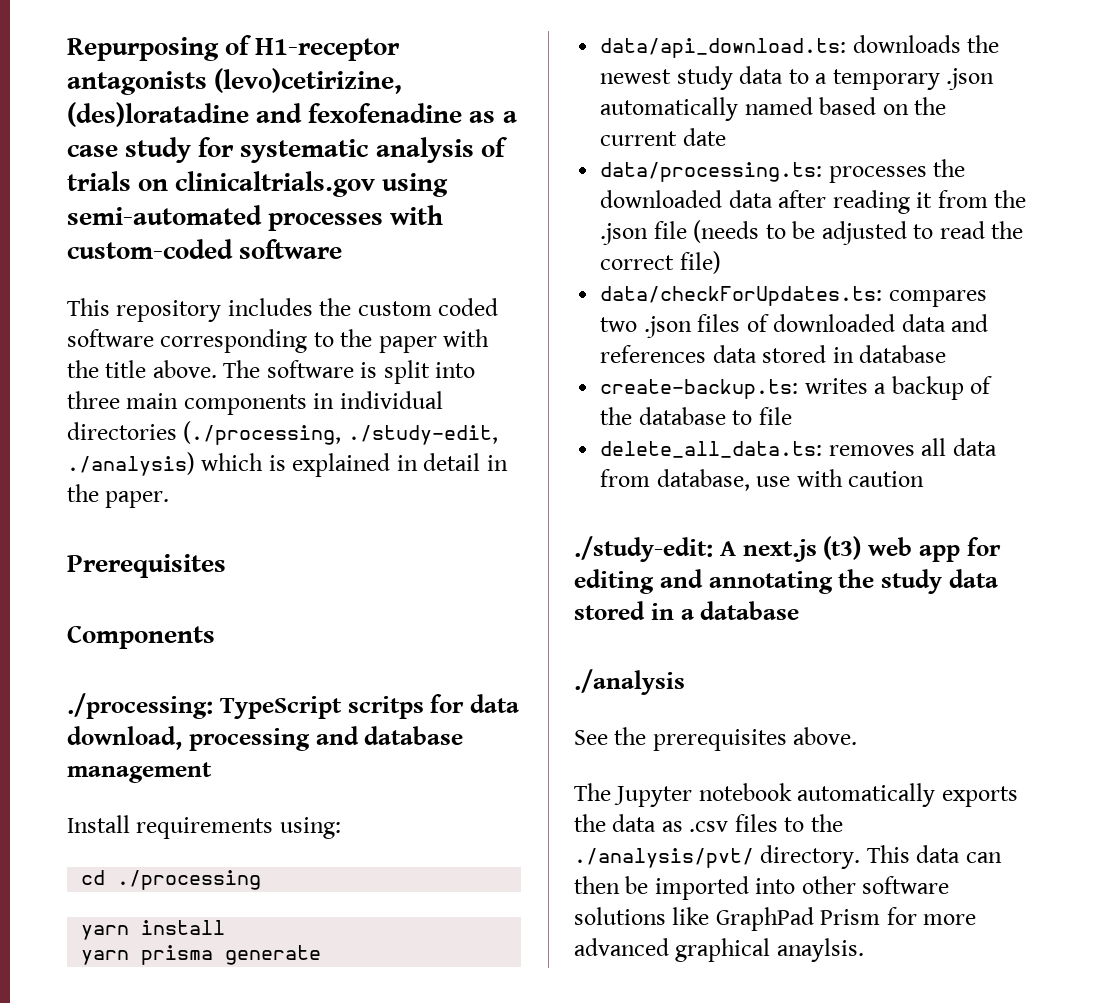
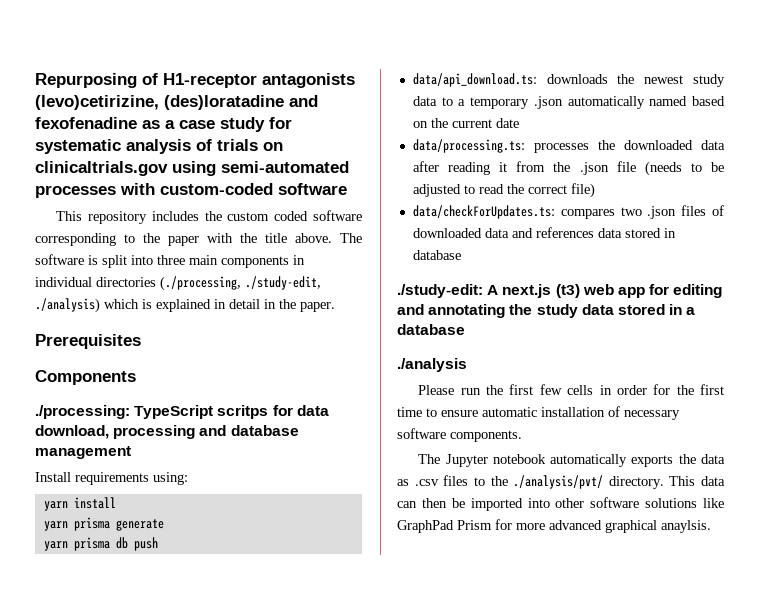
[81,870,262,890] // cd ./processing -> (188, 478) none
(322, 955) none -> [43,537,158,551] // yarn prisma db push
[600,376,993,400] [600,407,792,425] [600,438,997,458] [600,469,925,491] // create-backup.ts: writes a backup of the database to file // delete_all_data.ts: removes all data from database, use with caution -> (461, 255) none
[574,727,858,751] See the prerequisites above. -> [418,384,724,395] [397,406,680,420] [397,428,522,442] Please run the first few cells in order for the first time to ensure automatic installation of necessary software components.

